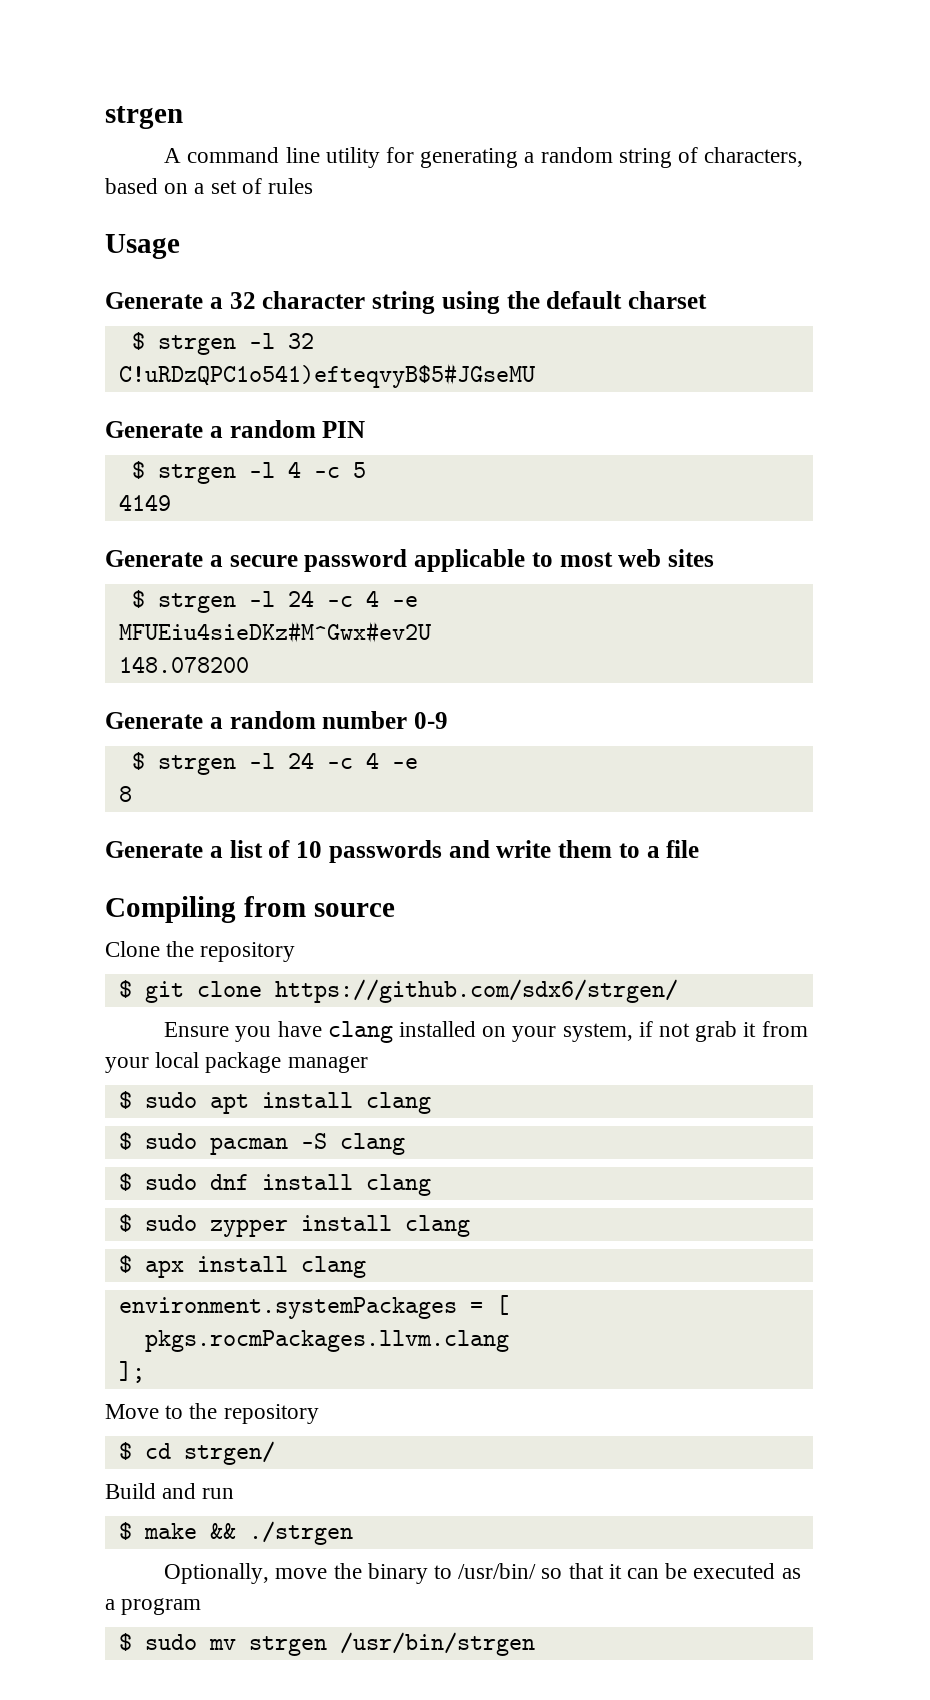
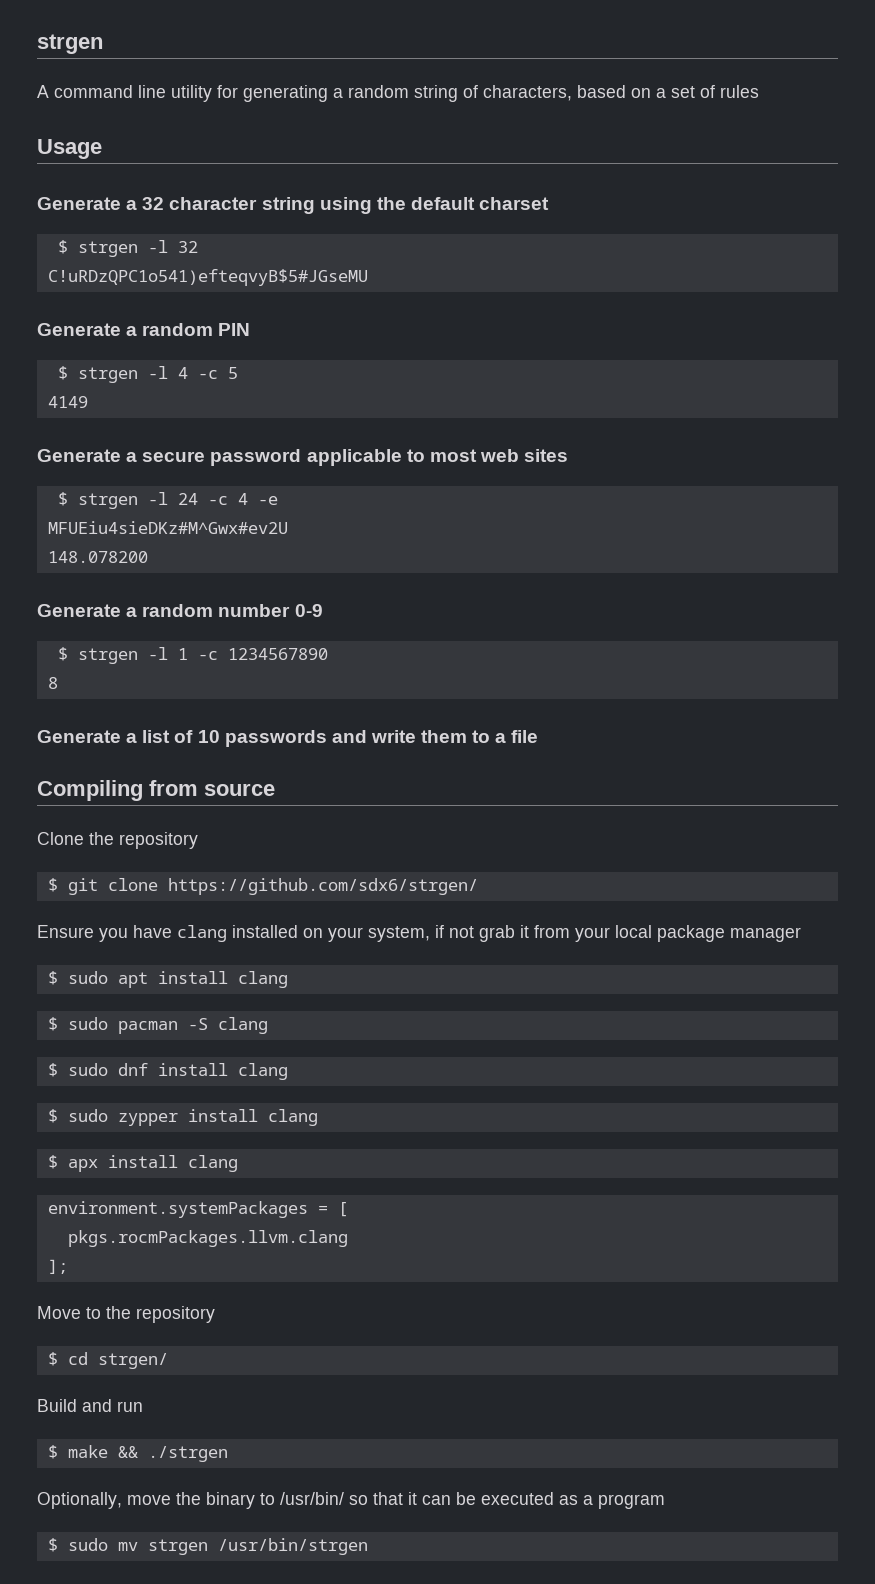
[287,752,418,769] 24 -c 4 -e -> [177,648,328,660] 1 -c 1234567890

